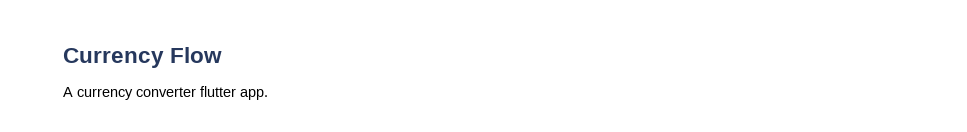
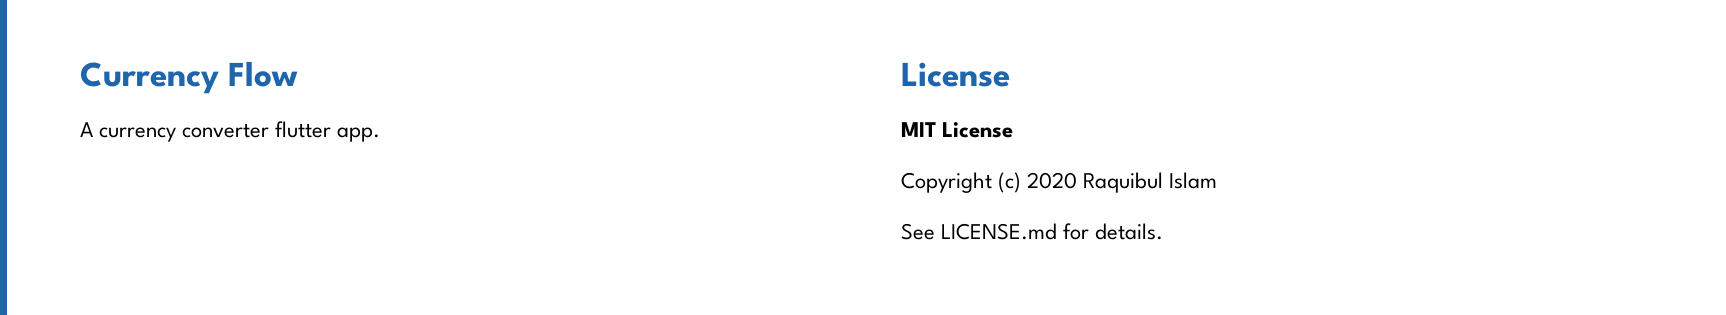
(268, 94) none -> [901,62,1010,87] [901,122,1014,138] [901,172,1218,193] [901,223,1164,240] // License // MIT License // Copyright (c) 2020 Raquibul Islam // See LICENSE.md for details.

